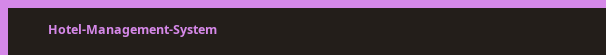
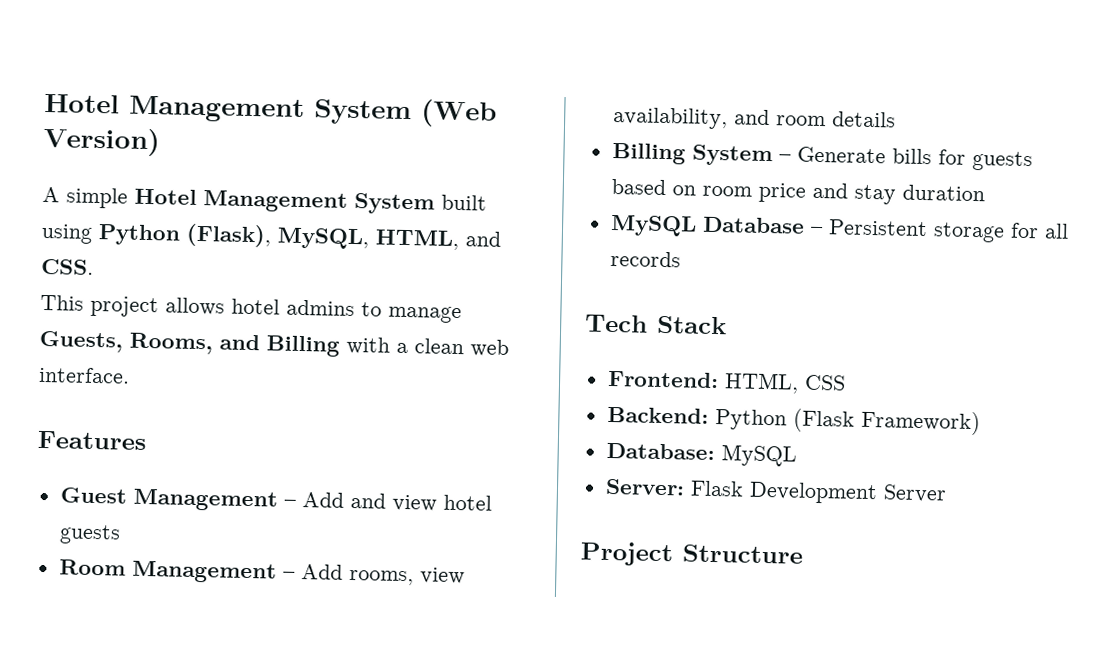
[48,24,217,37] Hotel-Management-System -> [44,93,497,128] [43,126,160,157] [42,186,487,215] [41,223,501,251] [41,258,94,275] [40,294,462,324] [39,330,509,358] [38,366,130,384] [37,430,146,450] [59,487,492,512] [58,524,121,545] [58,559,465,586] [612,106,896,130] [611,142,1033,172] [610,178,985,205] [609,214,1069,243] [609,250,681,268] [585,314,727,335] [606,370,846,394] [606,406,981,436] [605,442,797,467] [604,478,947,505] [580,541,803,567] Hotel Management System (Web Version) // A simple Hotel Management System built using Python (Flask), MySQL, HTML, and CSS. // This project allows hotel admins to manage Guests, Rooms, and Billing with a clean web interface. // Features // Guest Management – Add and view hotel guests // Room Management – Add rooms, view availability, and room details // Billing System – Generate bills for guests based on room price and stay duration // MySQL Database – Persistent storage for all records // Tech Stack // Frontend: HTML, CSS // Backend: Python (Flask Framework) // Database: MySQL // Server: Flask Development Server // Project Structure

